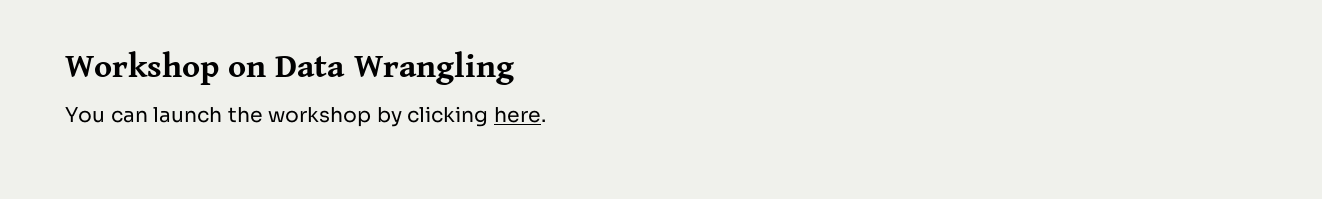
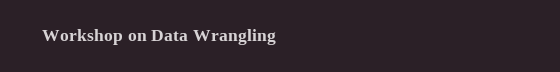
[65,106,546,127] // You can launch the workshop by clicking here. -> (277, 37) none

